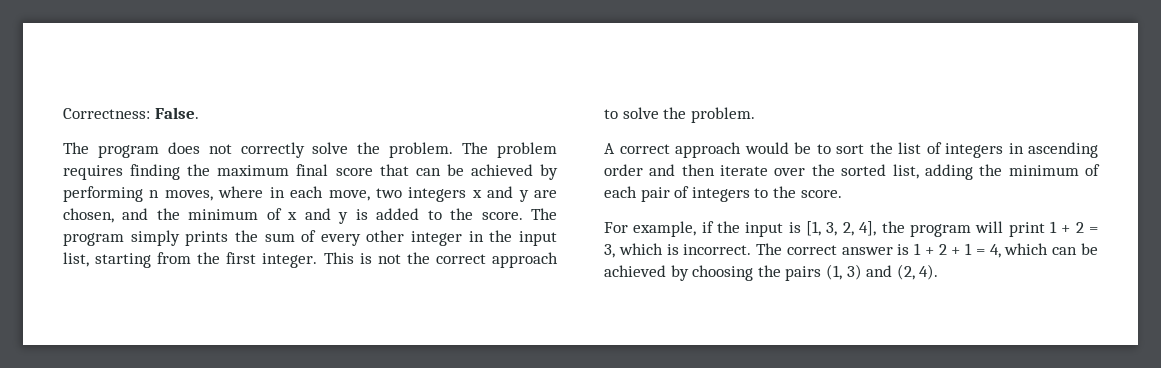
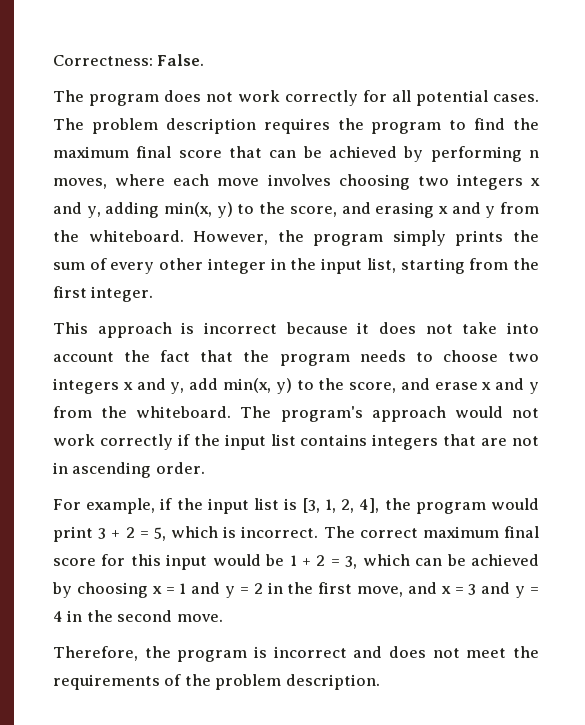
[240,142,558,158] [63,164,181,180] correctly solve the problem. The problem requires finding -> [238,90,539,106] [53,118,506,134] work correctly for all potential cases. The problem description requires the program to find
[269,186,557,202] [63,208,557,224] in each move, two integers x and y are chosen, and the minimum of x and y is added to the score. The -> [173,174,540,190] [53,202,539,218] [53,230,304,245] each move involves choosing two integers x and y, adding min(x, y) to the score, and erasing x and y from the whiteboard. However, the
[323,252,558,268] [604,107,755,123] [604,142,1098,158] [604,164,1100,180] [604,186,842,202] This is not the correct approach to solve the problem. // A correct approach would be to sort the list of integers in ascending order and then iterate over the sorted list, adding the minimum of each pair of integers to the score. -> [53,322,539,338] [53,350,539,366] [53,378,539,394] [53,406,539,422] [53,434,539,450] [53,462,205,478] // This approach is incorrect because it does not take into account the fact that the program needs to choose two integers x and y, add min(x, y) to the score, and erase x and y from the whiteboard. The program's approach would not work correctly if the input list contains integers that are not in ascending order.
[788,221,1045,237] is [1, 3, 2, 4], the program will print -> [254,498,539,514] [53,526,540,542] [53,554,285,570] list is [3, 1, 2, 4], the program would print 3 + 2 = 5, which is incorrect. The correct maximum final score for this input would be
[666,243,1049,258] is incorrect. The correct answer is 1 + 2 + 1 = 4, which -> (410, 560) none
[757,264,939,281] the pairs (1, 3) and (2, 4). -> [151,582,540,598] [53,610,223,622] [53,646,539,662] [53,674,380,690] x = 1 and y = 2 in the first move, and x = 3 and y = 4 in the second move. // Therefore, the program is incorrect and does not meet the requirements of the problem description.

